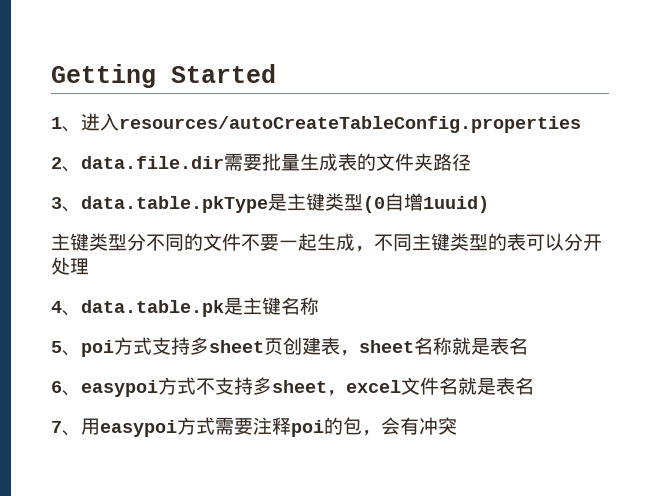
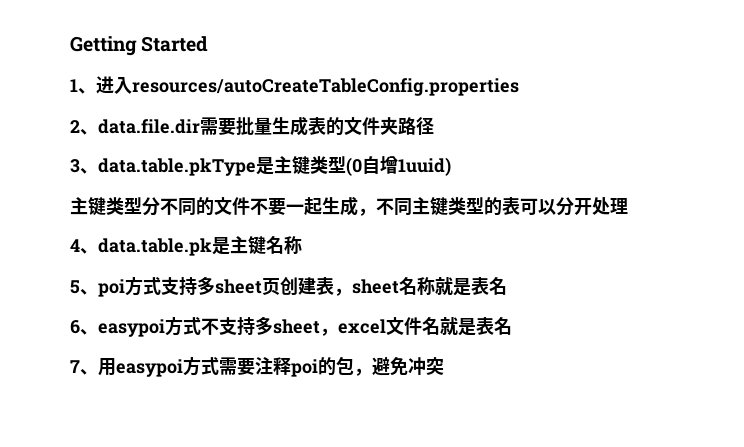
[381,417,419,435] 会有 -> [372,356,408,376] 避免

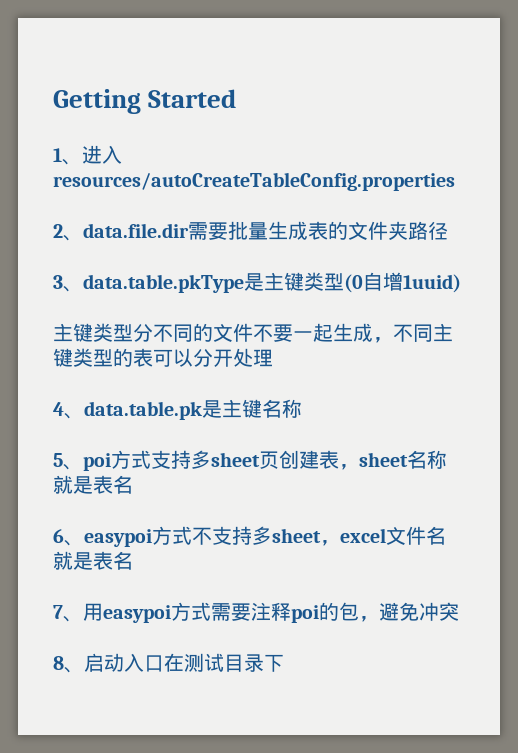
(444, 366) none -> [53,653,284,673] // 8、启动入口在测试目录下

